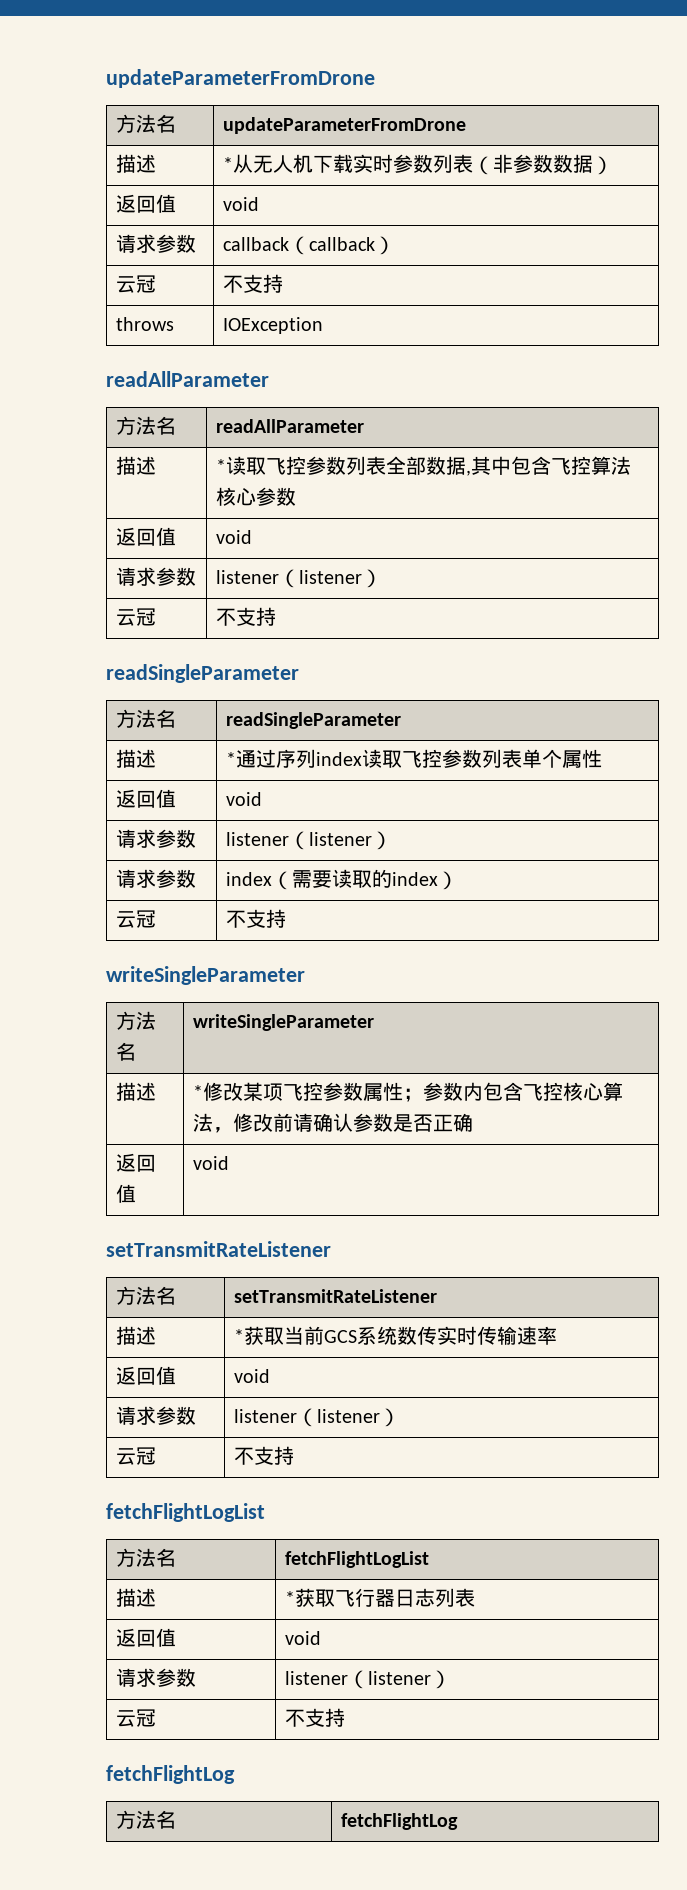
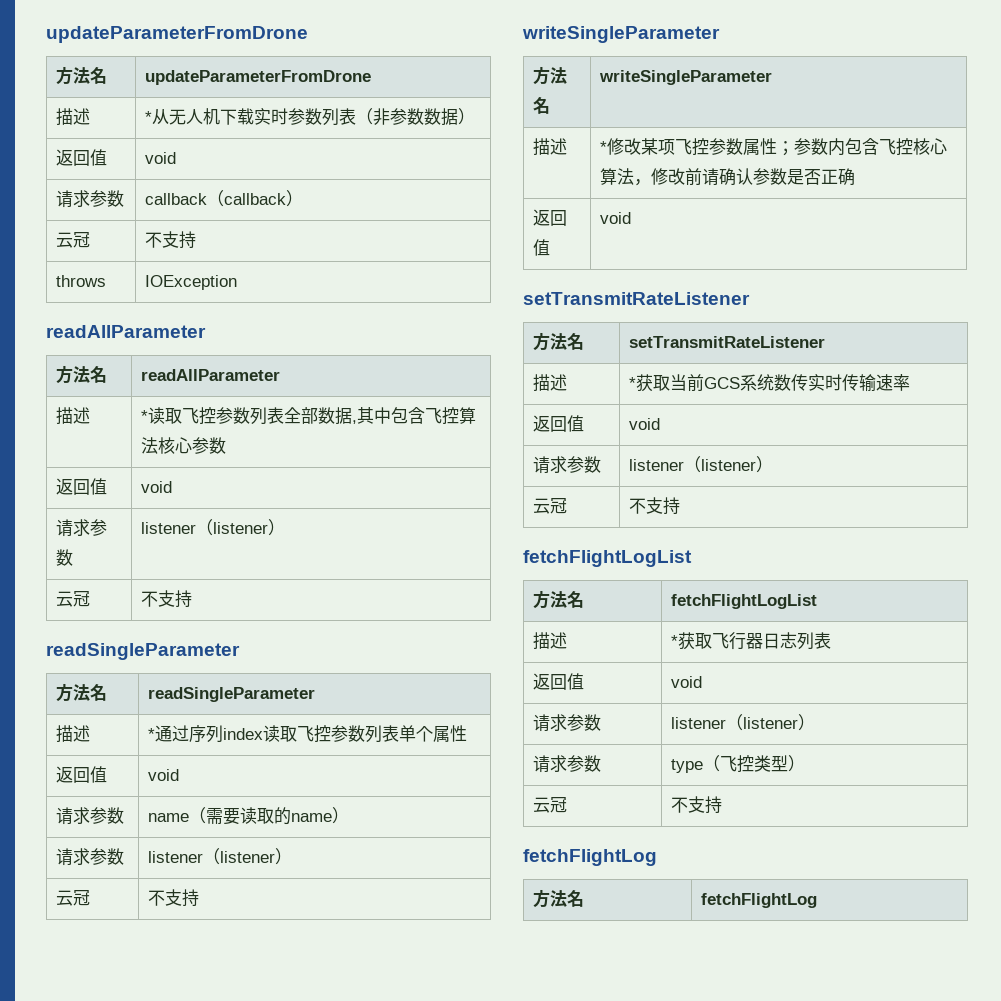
[225,831,392,850] [115,869,196,888] [225,869,438,890] listener（listener） // 请求参数 | index（需要读取的index -> [147,807,349,825] [55,848,124,866] [147,848,275,865] name（需要读取的name） // 请求参数 | listener（listener
(451, 1679) none -> [532,755,601,773] [670,755,805,773] // 请求参数 | type（飞控类型）

